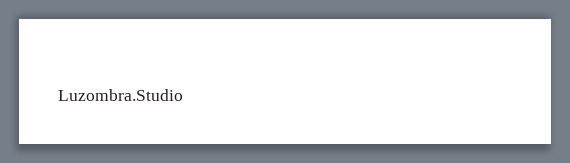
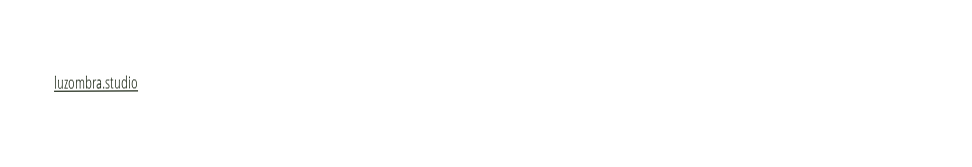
[58,89,183,101] Luzombra.Studio -> [53,75,139,89] luzombra.studio

